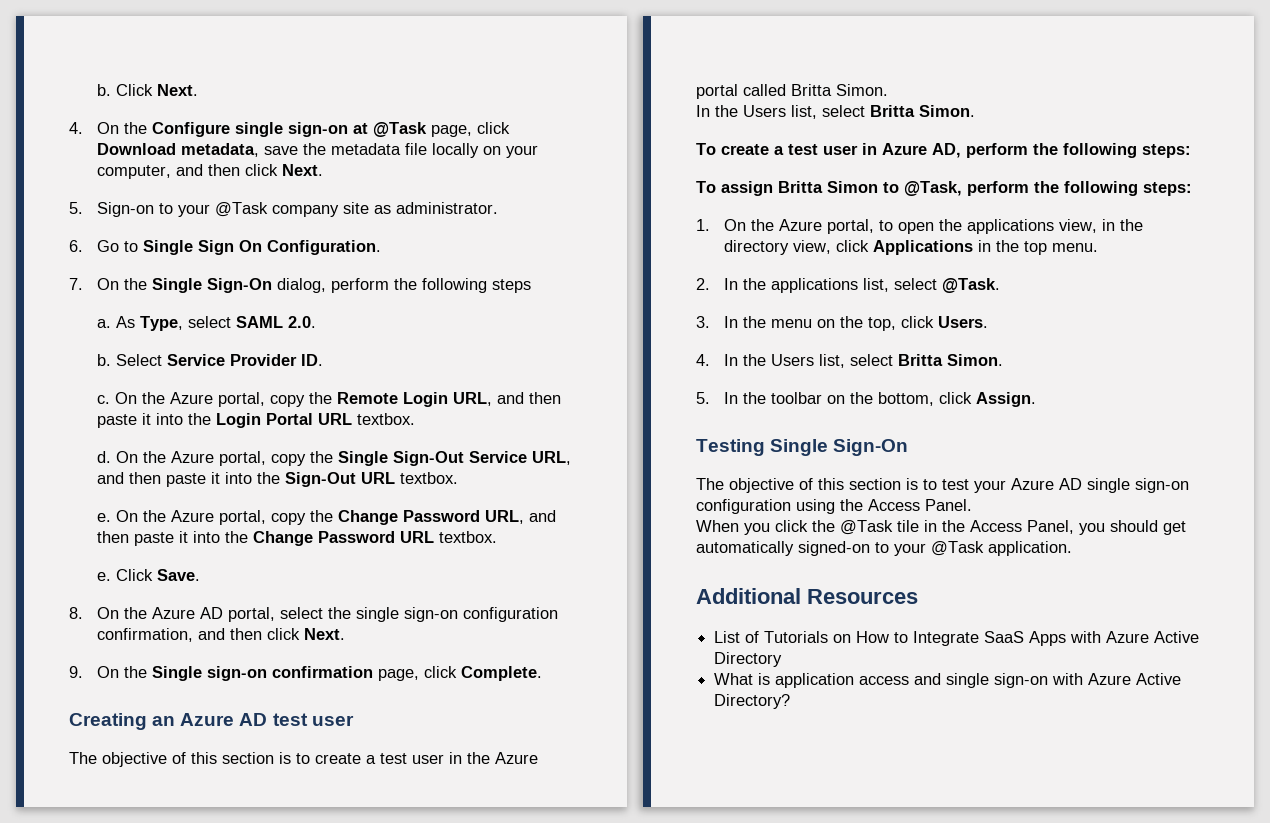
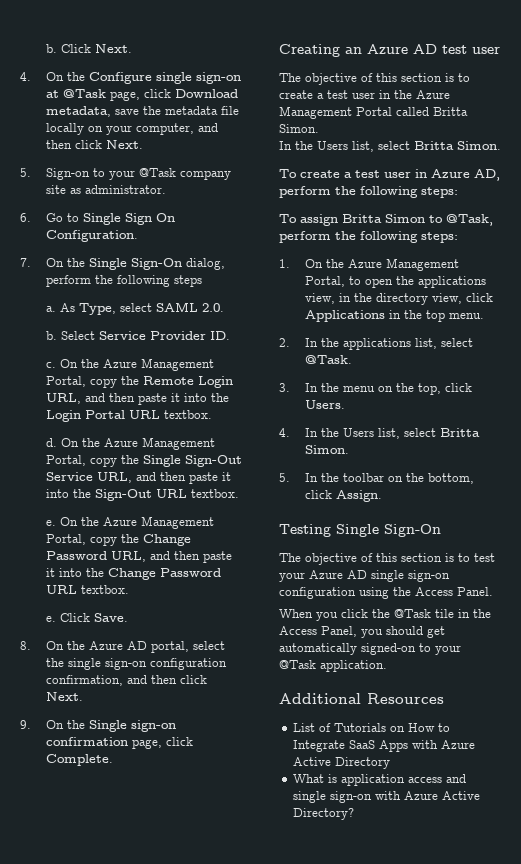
[218,392,266,407] portal, -> [140,358,214,371] [45,376,86,387] Management Portal,
[219,451,267,466] portal, -> [141,437,215,450] [45,455,86,466] Management Portal,
[219,510,267,525] portal, -> [140,516,214,529] [45,534,86,545] Management Portal,
[696,84,738,99] portal -> [279,106,392,119] Management Portal
[827,219,875,234] portal, -> [385,258,459,271] [304,276,345,287] Management Portal,

